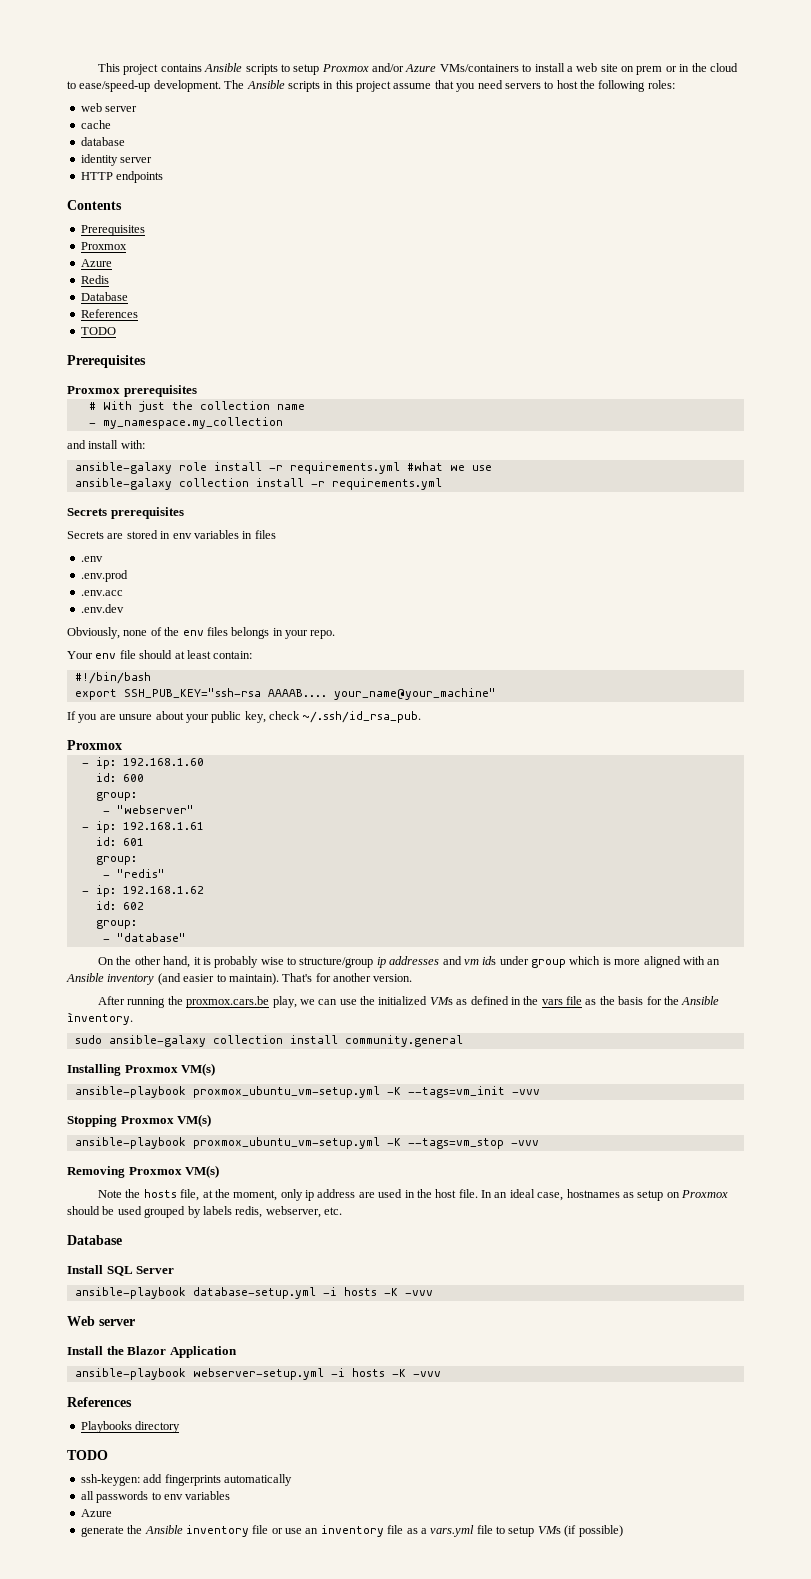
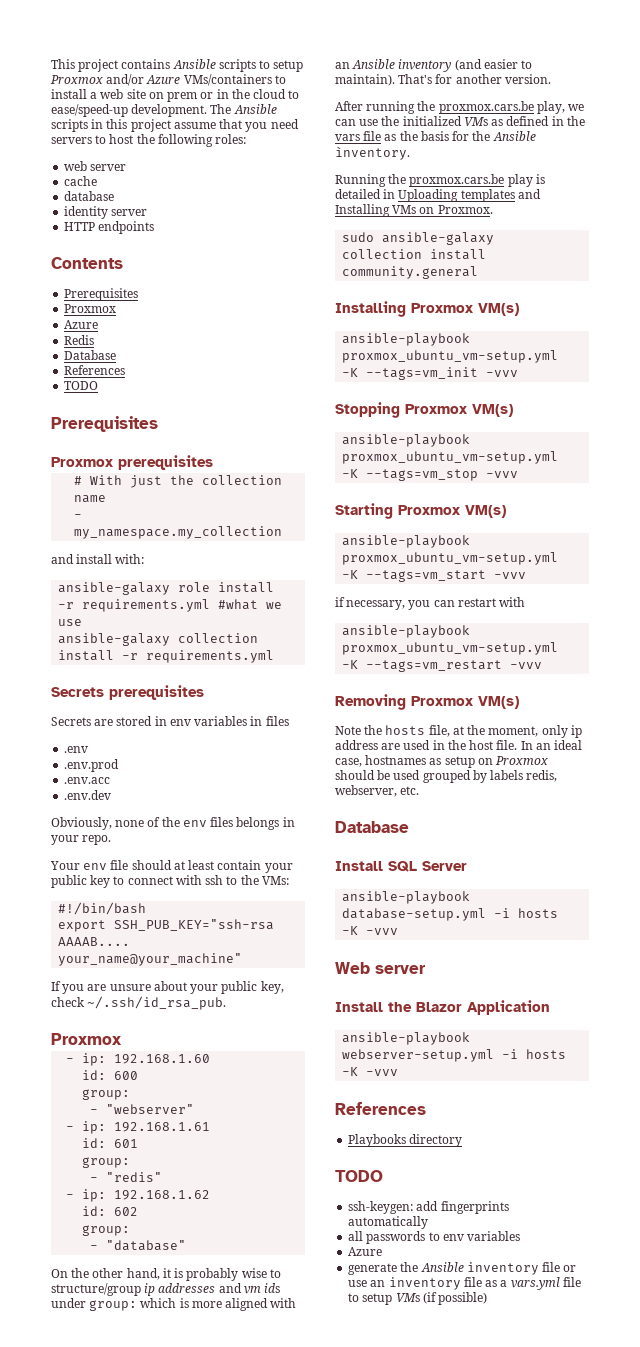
[213,651,253,659] contain: -> [217,860,293,873] [51,875,289,888] contain your public key to connect with ssh to the VMs:
[530,959,566,968] group -> [89,1300,138,1311] group:
(133, 1018) none -> [335,174,545,187] [335,189,541,202] [335,204,493,217] // Running the proxmox.cars.be play is detailed in Uploading templates and Installing VMs on Proxmox.
(539, 1143) none -> [335,503,506,519] [342,535,471,548] [342,552,559,565] [342,570,527,582] [335,597,526,610] [342,625,471,638] [342,642,559,655] [342,660,543,672] // Starting Proxmox VM(s) // ansible-playbook proxmox_ubuntu_vm-setup.yml -K --tags=vm_start -vvv // if necessary, you can restart with // ansible-playbook proxmox_ubuntu_vm-setup.yml -K --tags=vm_restart -vvv

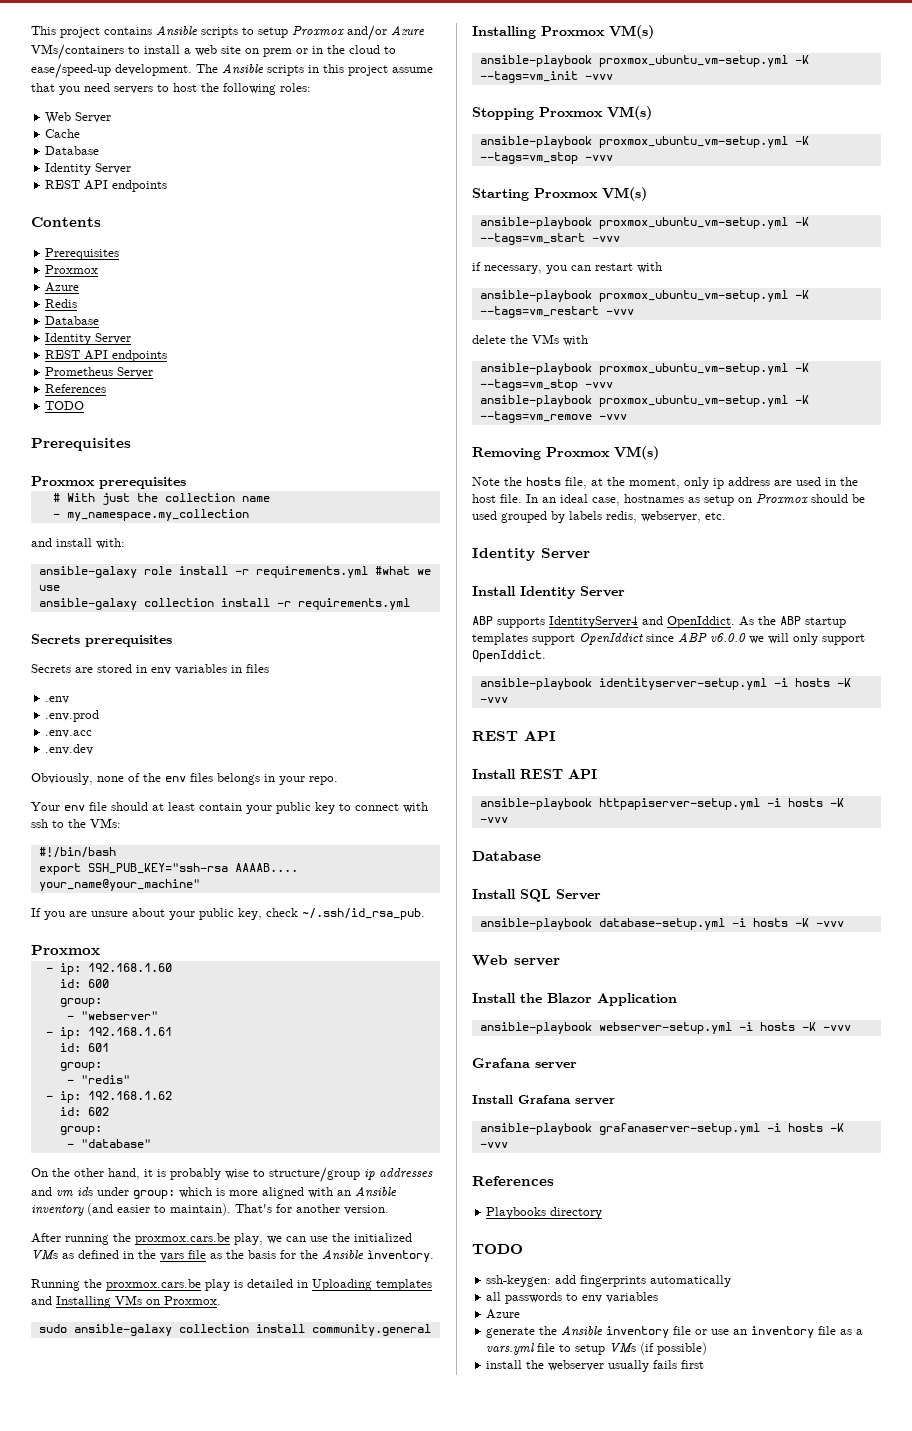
[64,161,127,171] [64,176,98,186] [64,191,115,201] [64,206,148,219] [64,222,96,231] web server // cache // database // identity server // HTTP -> [45,112,112,124] [45,129,81,138] [45,146,100,155] [45,163,132,175] [45,180,109,190] Web Server // Cache // Database // Identity Server // REST API
(117, 355) none -> [45,333,132,345] [45,350,168,362] [45,367,154,378] // Identity Server // REST API endpoints // Prometheus Server
(543, 665) none -> [472,334,588,346] [479,363,809,375] [479,379,613,391] [479,395,809,407] [479,411,627,423] // delete the VMs with // ansible-playbook proxmox_ubuntu_vm-setup.yml -K --tags=vm_stop -vvv // ansible-playbook proxmox_ubuntu_vm-setup.yml -K --tags=vm_remove -vvv
(420, 790) none -> [472,548,590,561] [472,586,625,599] [472,616,846,628] [472,632,865,645] [472,650,546,662] [479,678,851,690] [479,697,508,703] [472,730,556,741] [472,769,597,779] [479,798,844,810] [479,817,508,823] // Identity Server // Install Identity Server // ABP supports IdentityServer4 and OpenIddict. As the ABP startup templates support OpenIddict since ABP v6.0.0 we will only support OpenIddict. // ansible-playbook identityserver-setup.yml -i hosts -K -vvv // REST API // Install REST API // ansible-playbook httpapiserver-setup.yml -i hosts -K -vvv
(399, 1072) none -> [472,1058,577,1069] [472,1095,615,1105] [479,1123,844,1135] [479,1142,508,1148] // Grafana server // Install Grafana server // ansible-playbook grafanaserver-setup.yml -i hosts -K -vvv
(488, 1298) none -> [486,1360,705,1372] // install the webserver usually fails first

